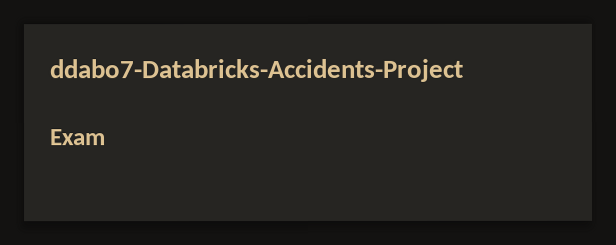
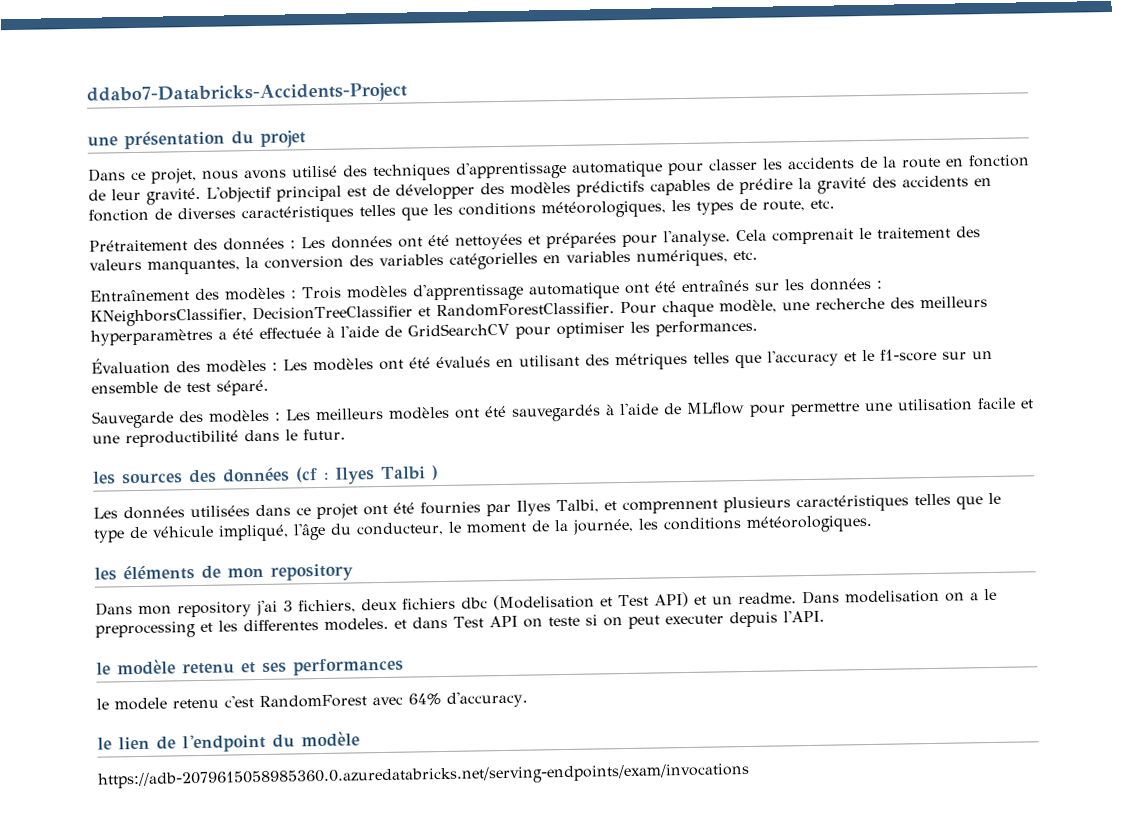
[50,129,106,146] Exam -> [87,130,306,150] [88,154,1030,184] [88,175,992,205] [88,198,835,224] [89,226,981,252] [89,249,758,275] [90,277,883,302] [90,296,988,327] [90,319,758,346] [91,348,993,375] [91,379,269,396] [92,397,1034,429] [92,428,346,448] [93,465,439,485] [93,492,1001,520] [93,514,873,543] [94,563,353,582] [95,588,997,618] [95,609,825,639] [96,657,404,676] [96,690,528,711] [97,731,360,753] [97,762,750,790] une présentation du projet // Dans ce projet, nous avons utilisé des techniques d'apprentissage automatique pour classer les accidents de la route en fonction de leur gravité. L'objectif principal est de développer des modèles prédictifs capables de prédire la gravité des accidents en fonction de diverses caractéristiques telles que les conditions météorologiques, les types de route, etc. // Prétraitement des données : Les données ont été nettoyées et préparées pour l'analyse. Cela comprenait le traitement des valeurs manquantes, la conversion des variables catégorielles en variables numériques, etc. // Entraînement des modèles : Trois modèles d'apprentissage automatique ont été entraînés sur les données : KNeighborsClassifier, DecisionTreeClassifier et RandomForestClassifier. Pour chaque modèle, une recherche des meilleurs hyperparamètres a été effectuée à l'aide de GridSearchCV pour optimiser les performances. // Évaluation des modèles : Les modèles ont été évalués en utilisant des métriques telles que l'accuracy et le f1-score sur un ensemble de test séparé. // Sauvegarde des modèles : Les meilleurs modèles ont été sauvegardés à l'aide de MLflow pour permettre une utilisation facile et une reproductibilité dans le futur. // les sources des données (cf : Ilyes Talbi ) // Les données utilisées dans ce projet ont été fournies par Ilyes Talbi, et comprennent plusieurs caractéristiques telles que le type de véhicule impliqué, l'âge du conducteur, le moment de la journée, les conditions météorologiques. // les éléments de mon repository // Dans mon repository j'ai 3 fichiers, deux fichiers dbc (Modelisation et Test API) et un readme. Dans modelisation on a le preprocessing et les differentes modeles. et dans Test API on teste si on peut executer depuis l'API. // le modèle retenu et ses performances // le modele retenu c'est RandomForest avec 64% d'accuracy. // le lien de l'endpoint du modèle // https://adb-2079615058985360.0.azuredatabricks.net/serving-endpoints/exam/invocations

